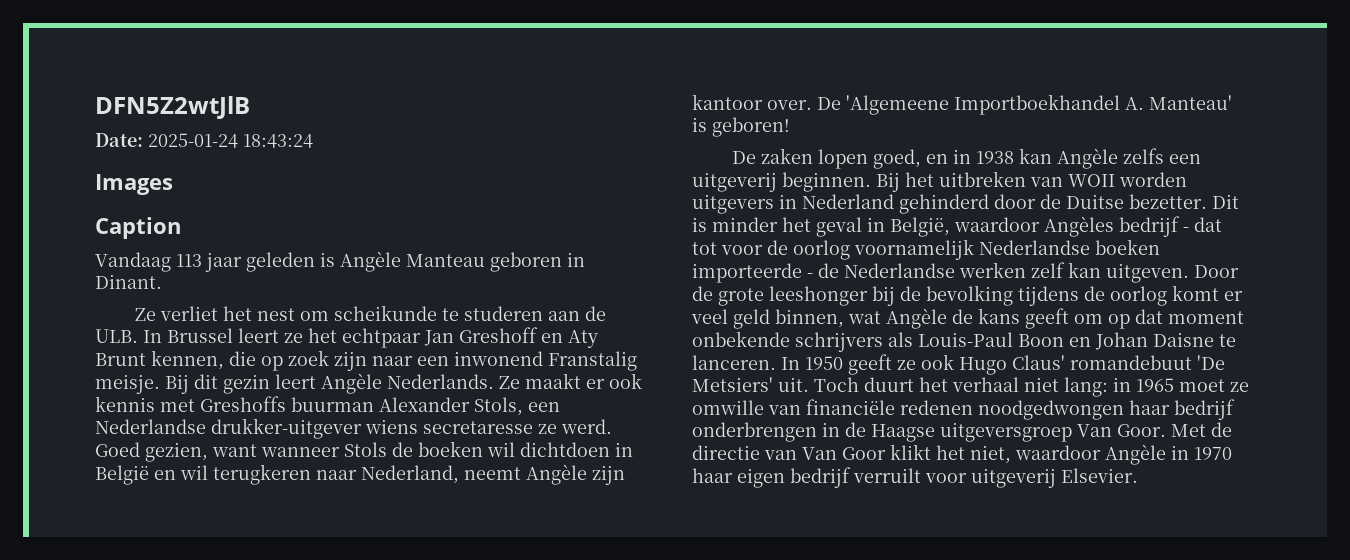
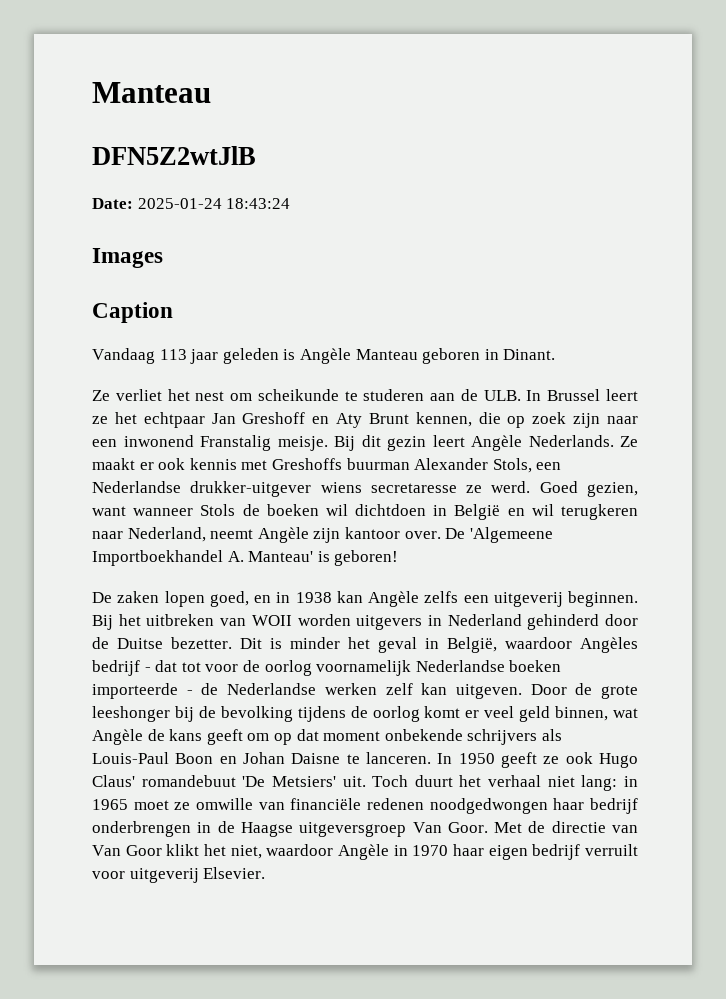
(95, 107) none -> [92,82,211,103] Manteau //

